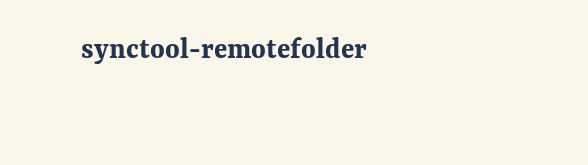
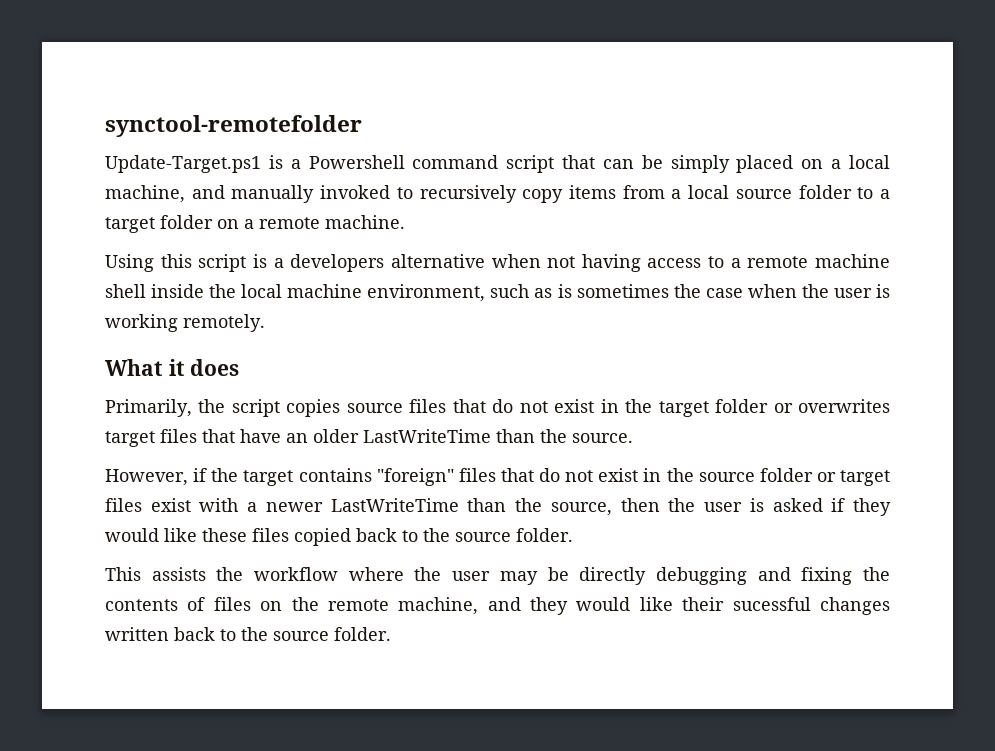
(367, 50) none -> [105,155,890,173] [105,185,890,203] [105,215,405,233] [105,254,890,272] [105,284,891,302] [105,314,265,332] [105,359,240,376] [105,399,890,417] [105,429,633,447] [105,468,890,486] [105,498,892,516] [105,528,573,546] [105,567,891,585] [105,597,890,615] [105,627,391,641] // Update-Target.ps1 is a Powershell command script that can be simply placed on a local machine, and manually invoked to recursively copy items from a local source folder to a target folder on a remote machine. // Using this script is a developers alternative when not having access to a remote machine shell inside the local machine environment, such as is sometimes the case when the user is working remotely. // What it does // Primarily, the script copies source files that do not exist in the target folder or overwrites target files that have an older LastWriteTime than the source. // However, if the target contains "foreign" files that do not exist in the source folder or target files exist with a newer LastWriteTime than the source, then the user is asked if they would like these files copied back to the source folder. // This assists the workflow where the user may be directly debugging and fixing the contents of files on the remote machine, and they would like their sucessful changes written back to the source folder.

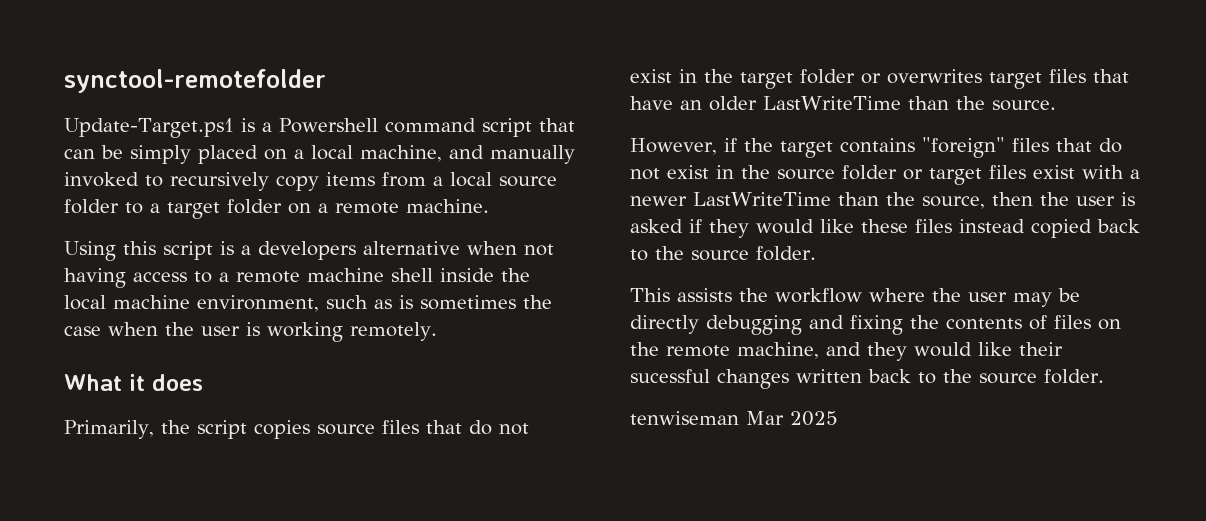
(289, 535) none -> [959,219,1025,233] instead
(391, 634) none -> [630,411,838,426] // tenwiseman Mar 2025

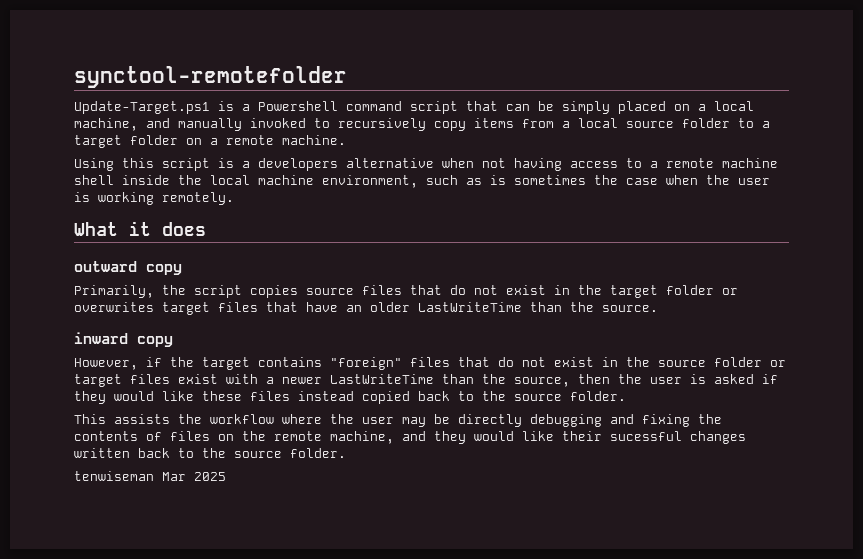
(203, 382) none -> [74,261,182,275] // outward copy
(1056, 105) none -> [74,332,173,347] // inward copy

